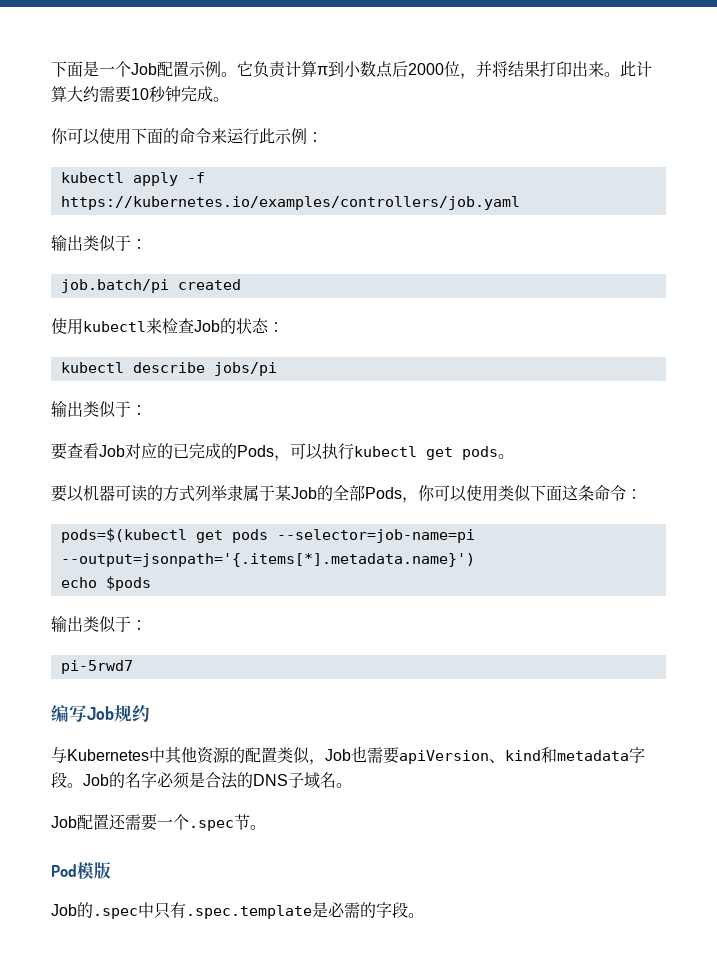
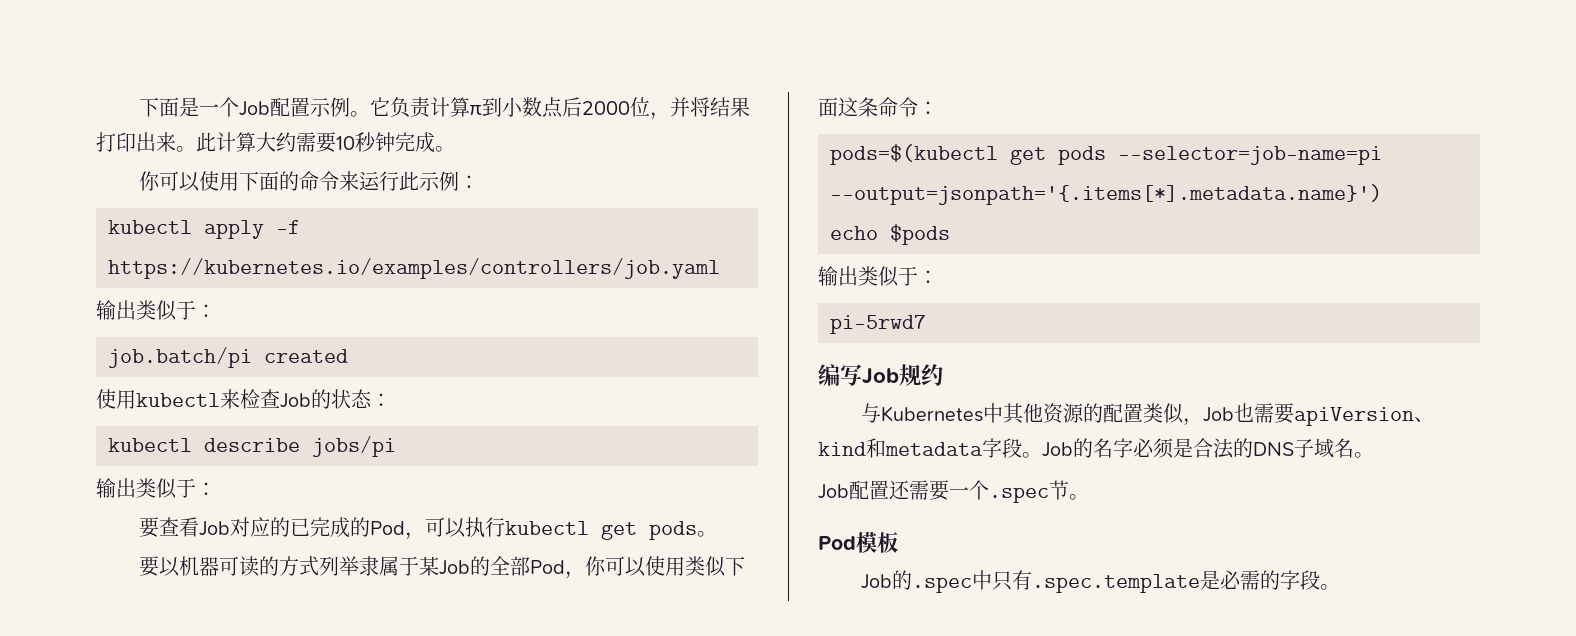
[237,445,274,457] Pods -> [370,521,406,535] Pod
[365,487,402,499] Pods -> [530,560,566,574] Pod
[94,862,111,879] 版 -> [877,532,898,553] 板

